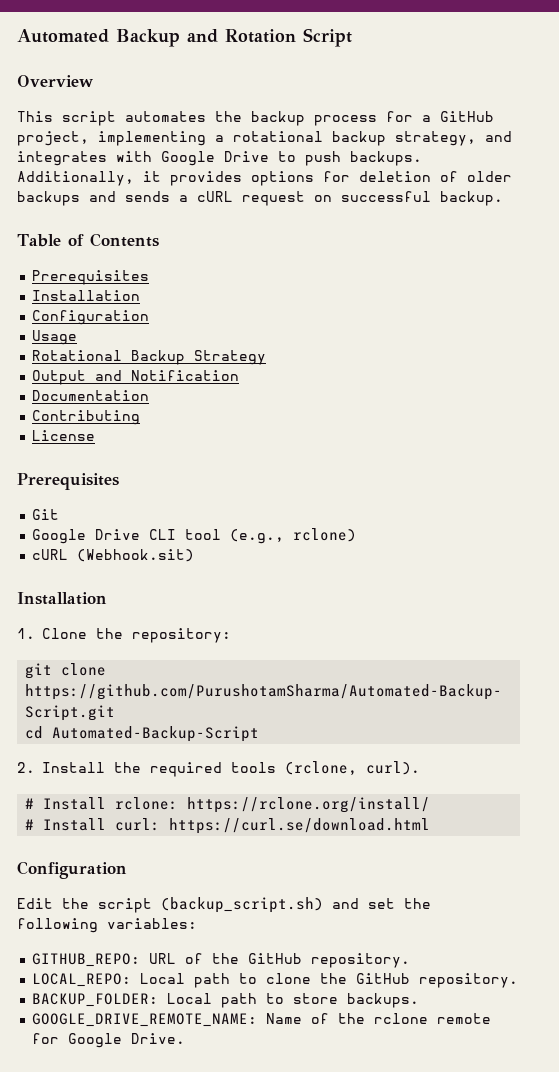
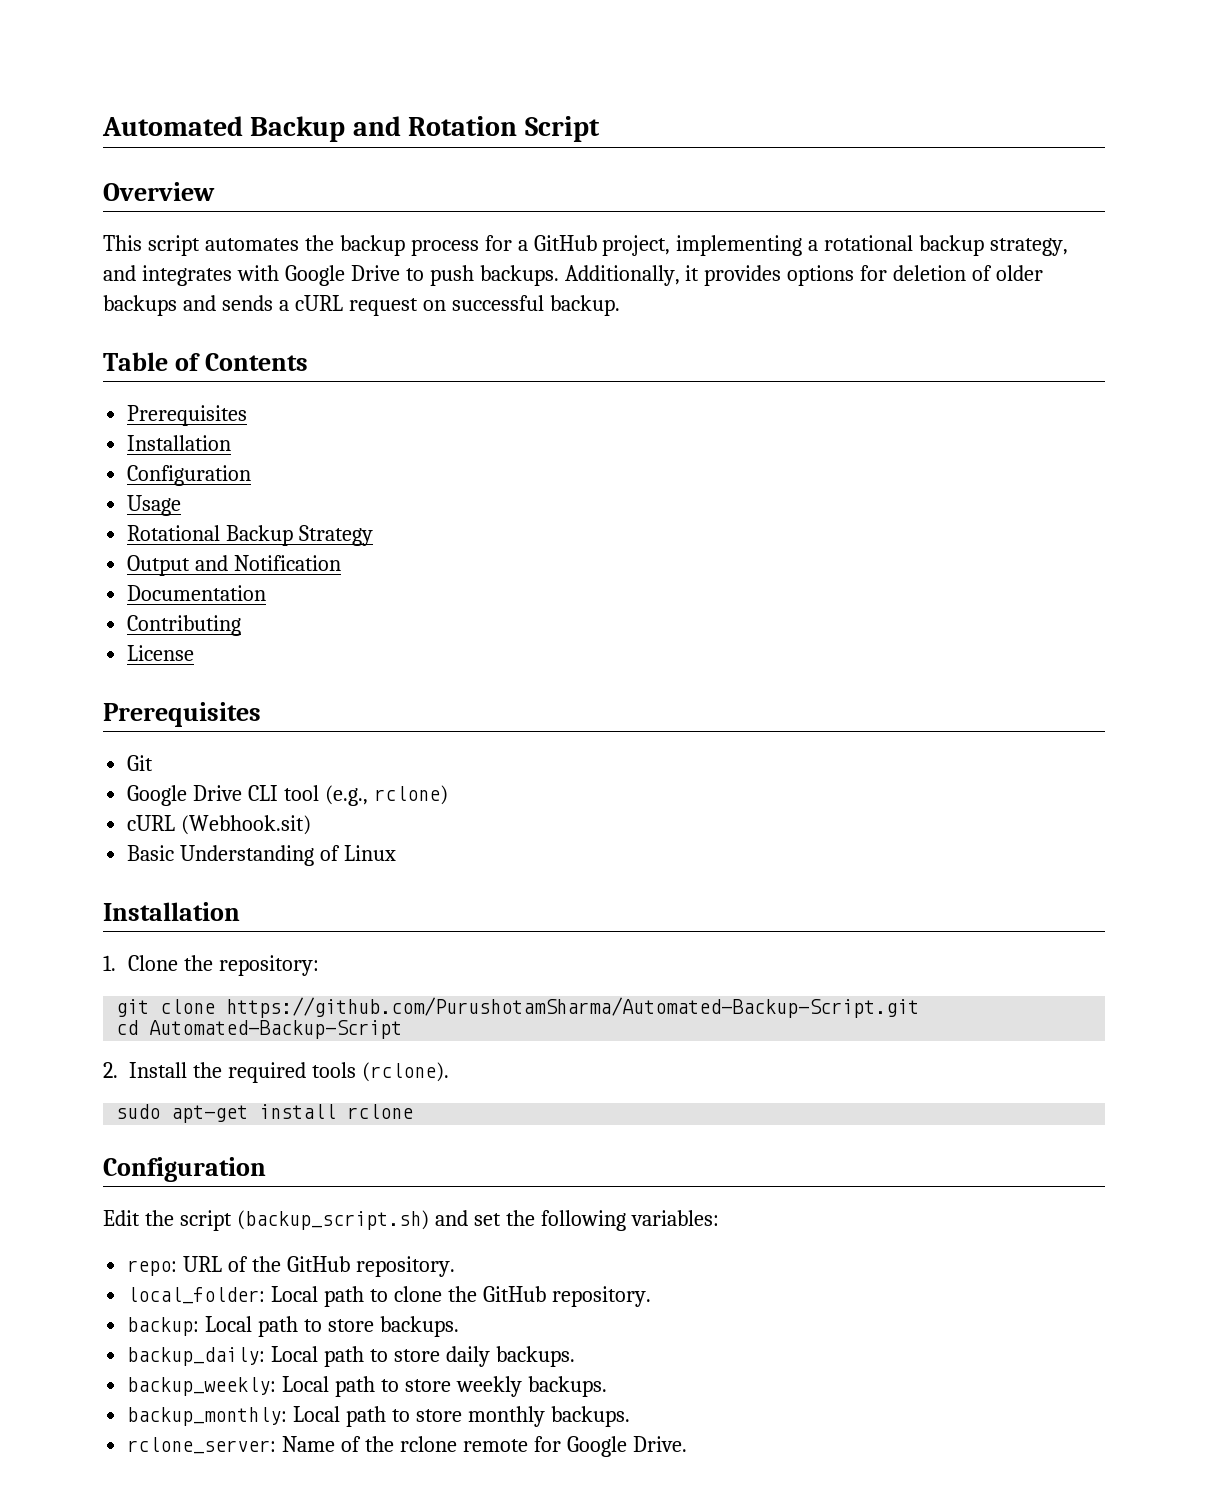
(195, 555) none -> [127,845,397,866] // Basic Understanding of Linux
[285,761,420,775] [25,797,431,813] [25,818,431,834] (rclone, curl). // # Install rclone: https://rclone.org/install/ // # Install curl: https://curl.se/download.html -> [361,1062,449,1082] [116,1104,414,1123] (rclone). // sudo apt-get install rclone
[32,953,141,967] GITHUB_REPO: -> [127,1260,178,1276] repo:
[32,973,132,987] LOCAL_REPO: -> [127,1287,266,1304] local_folder:
[32,993,159,1007] BACKUP_FOLDER: -> [127,1317,200,1336] backup:
[32,1013,258,1027] GOOGLE_DRIVE_REMOTE_NAME: -> [127,1346,575,1367] [127,1376,607,1397] [127,1406,630,1427] [127,1437,277,1454] backup_daily: Local path to store daily backups. // backup_weekly: Local path to store weekly backups. // backup_monthly: Local path to store monthly backups. // rclone_server:

